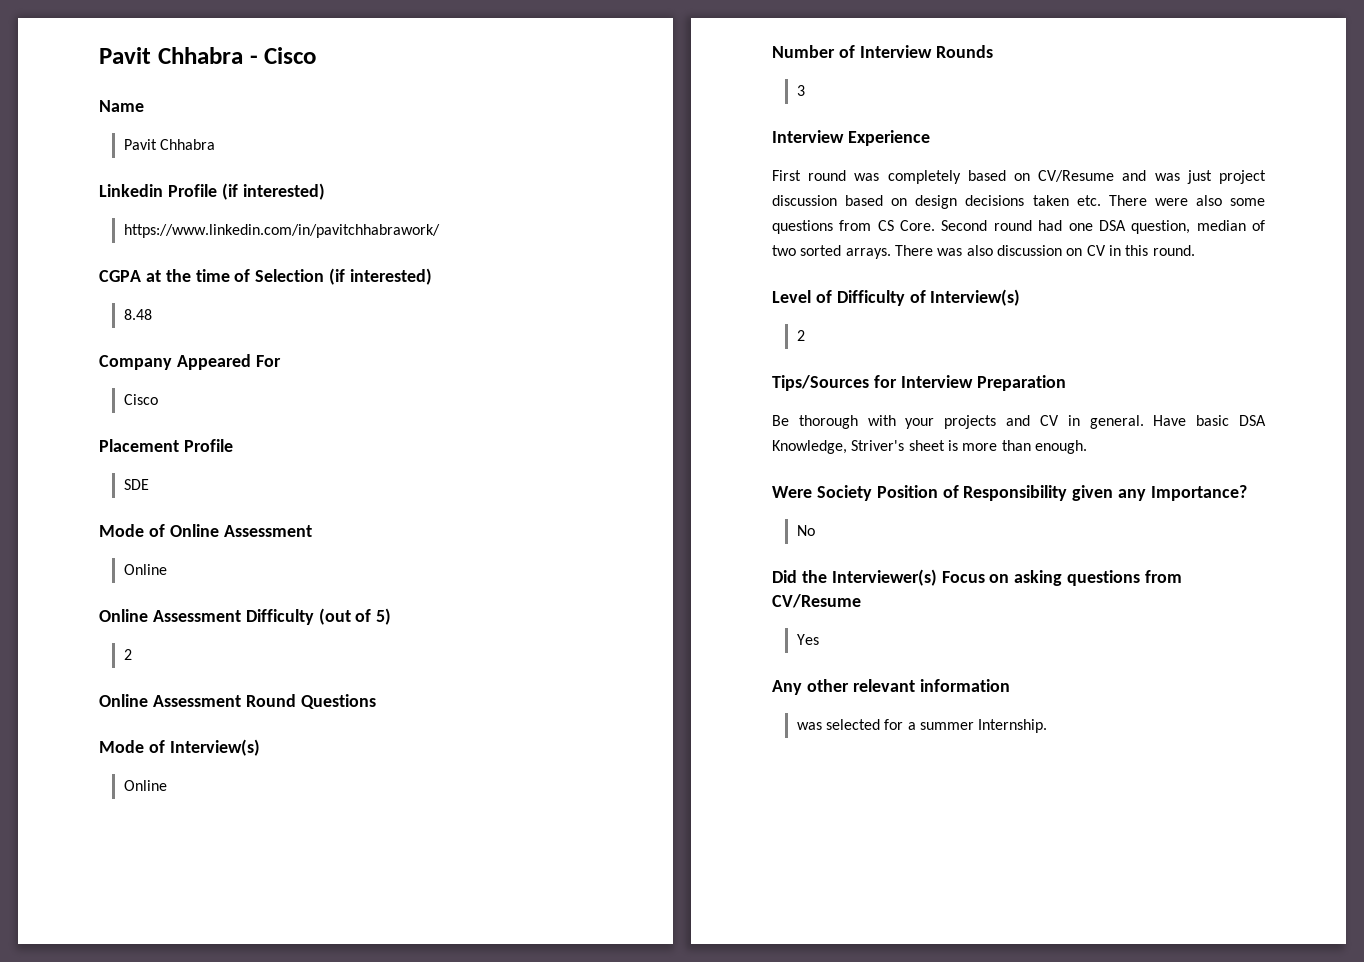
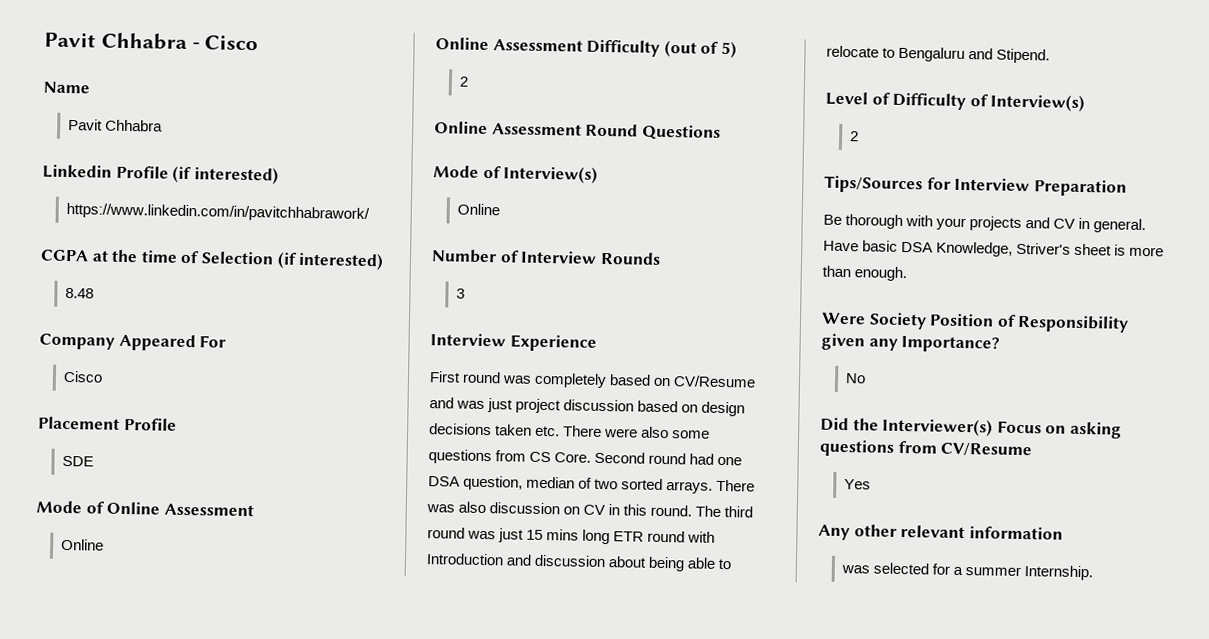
(1195, 250) none -> [695,505,754,518] [427,527,716,545] [426,553,733,572] [826,45,1051,64] The third round was just 15 mins long ETR round with Introduction and discussion about being able to relocate to Bengaluru and Stipend.

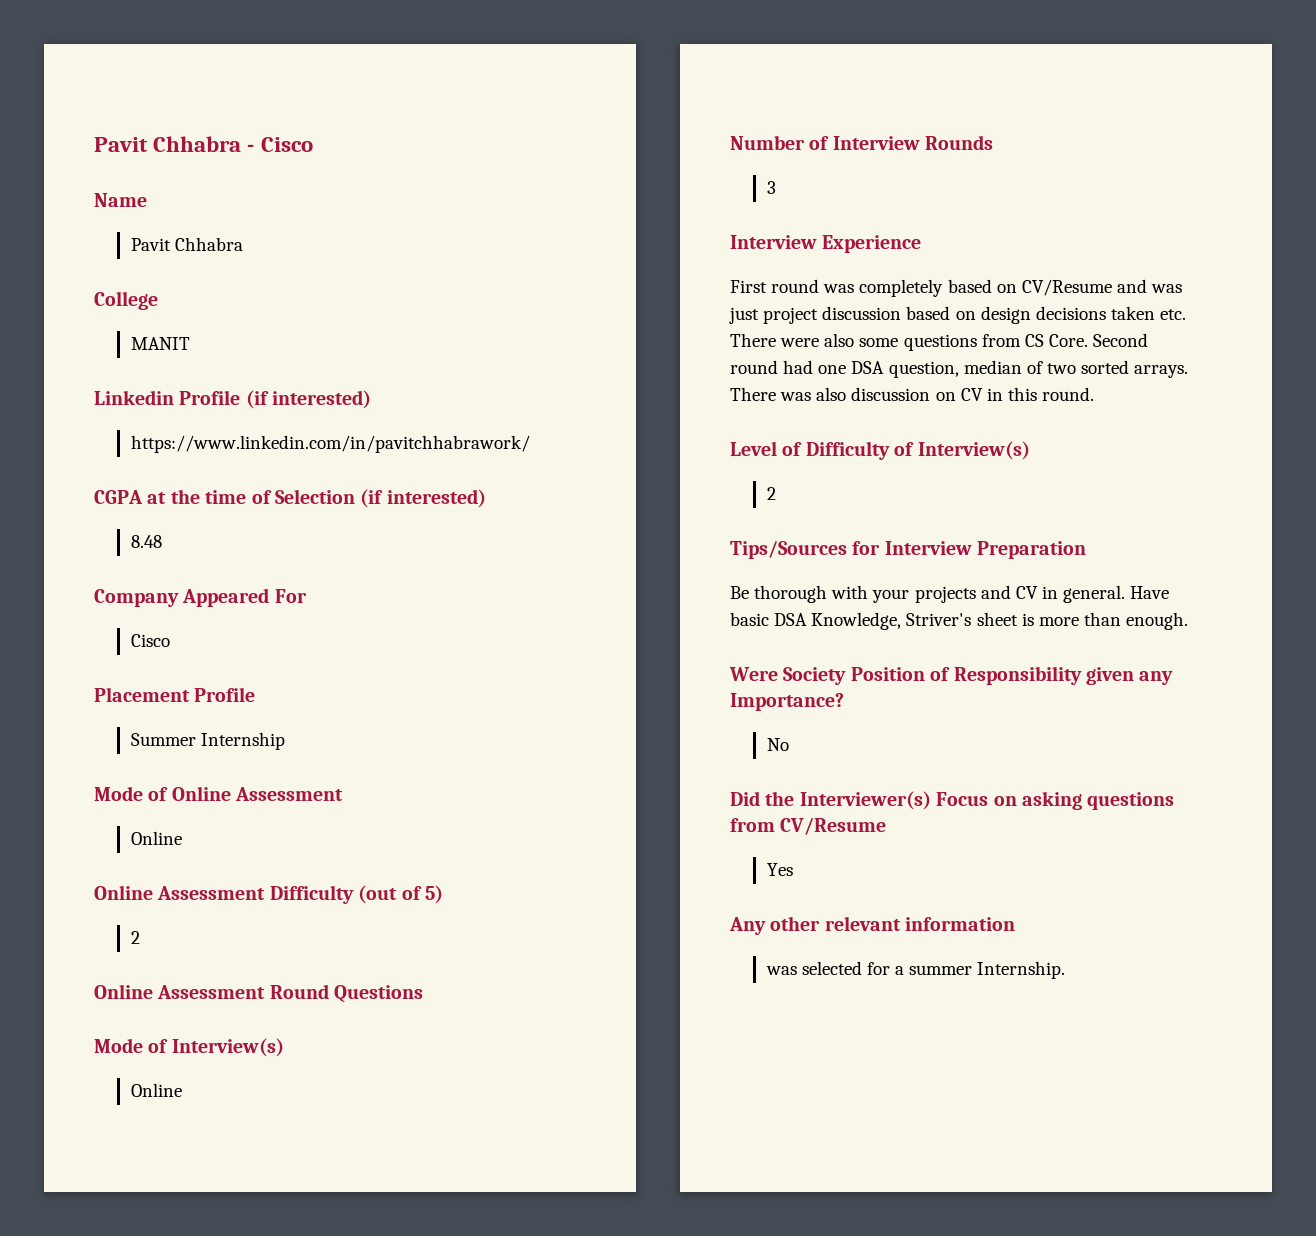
(163, 125) none -> [94,291,158,310] [130,337,190,350] // College // MANIT
[61,455,94,467] SDE -> [130,732,285,750] Summer Internship
[695,505,754,518] [427,527,716,545] [426,553,733,572] [826,45,1051,64] The third round was just 15 mins long ETR round with Introduction and discussion about being able to relocate to Bengaluru and Stipend. -> (1095, 394) none

